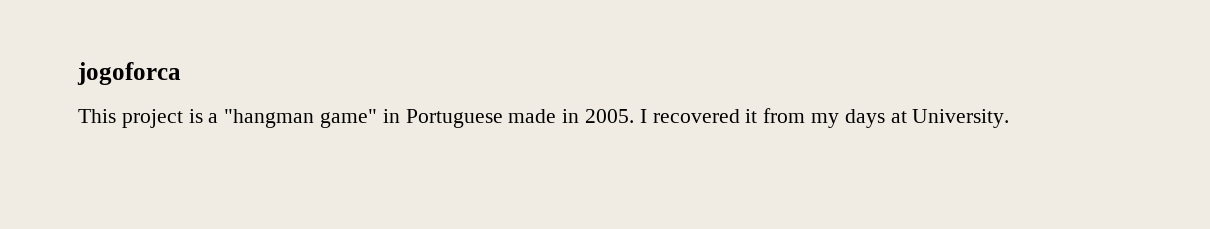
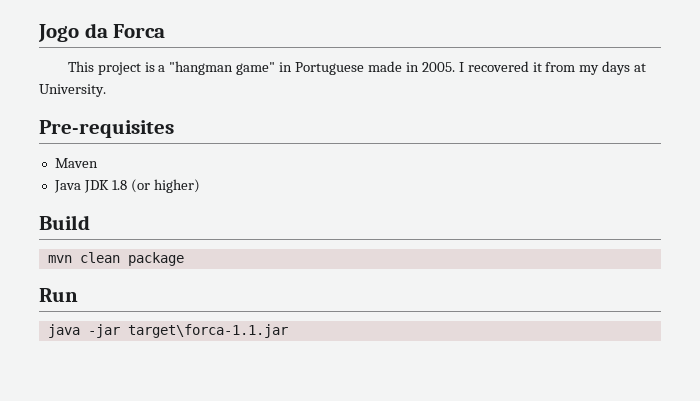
[77,62,181,85] jogoforca -> [38,23,166,42] Jogo da Forca
(1010, 118) none -> [39,120,174,138] [54,158,98,168] [53,179,200,193] [39,215,90,230] [47,252,184,266] [39,288,78,302] [47,324,288,338] // Pre-requisites // Maven // Java JDK 1.8 (or higher) // Build // mvn clean package // Run // java -jar target\forca-1.1.jar

